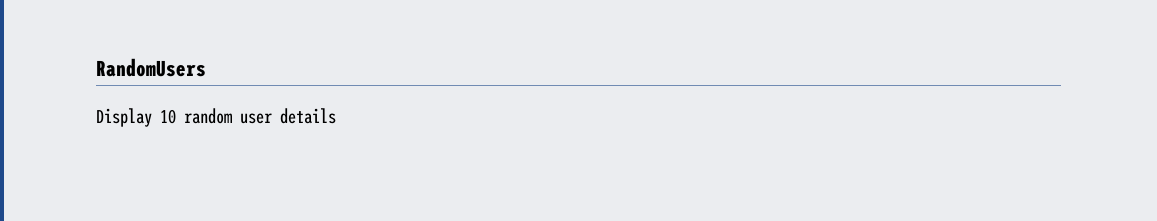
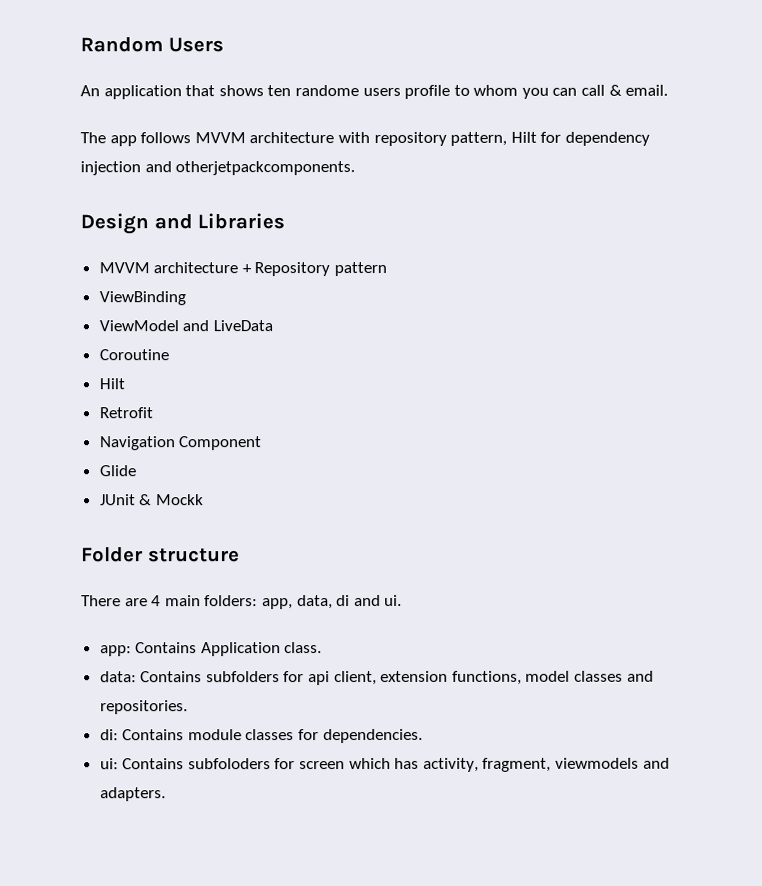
[96,58,206,77] [96,108,336,127] RandomUsers // Display 10 random user details -> [80,36,224,53] [80,84,669,100] [80,131,650,147] [80,161,356,176] [80,213,286,235] [98,261,388,277] [98,291,186,306] [98,320,273,332] [98,349,169,361] [98,378,125,390] [98,407,153,419] [98,436,263,451] [99,465,137,477] [99,494,204,506] [81,546,240,563] [81,594,403,610] [99,642,323,657] [99,670,654,686] [99,700,188,715] [99,728,423,744] [99,757,670,772] [99,787,166,802] Random Users // An application that shows ten randome users profile to whom you can call & email. // The app follows MVVM architecture with repository pattern, Hilt for dependency injection and otherjetpackcomponents. // Design and Libraries // MVVM architecture + Repository pattern // ViewBinding // ViewModel and LiveData // Coroutine // Hilt // Retrofit // Navigation Component // Glide // JUnit & Mockk // Folder structure // There are 4 main folders: app, data, di and ui. // app: Contains Application class. // data: Contains subfolders for api client, extension functions, model classes and repositories. // di: Contains module classes for dependencies. // ui: Contains subfoloders for screen which has activity, fragment, viewmodels and adapters.

